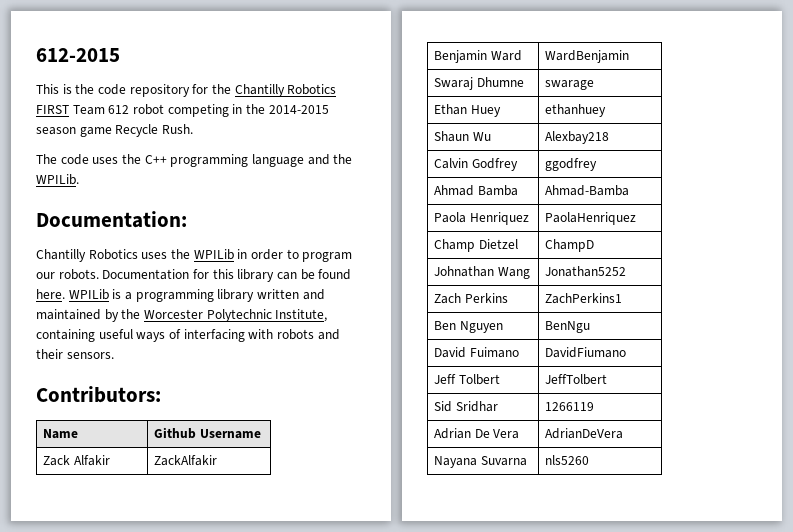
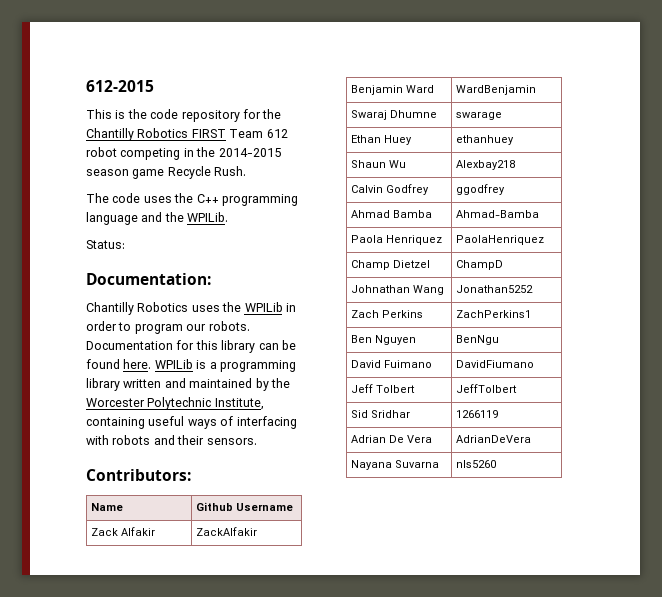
(79, 179) none -> [86,240,125,249] // Status:

